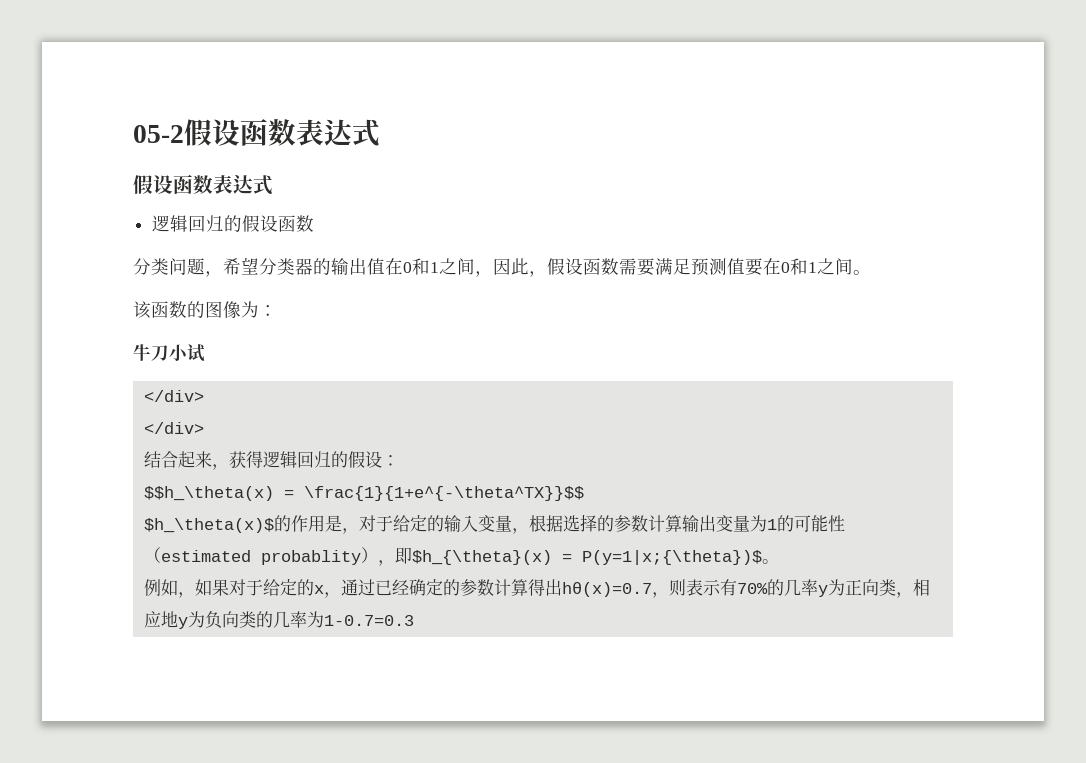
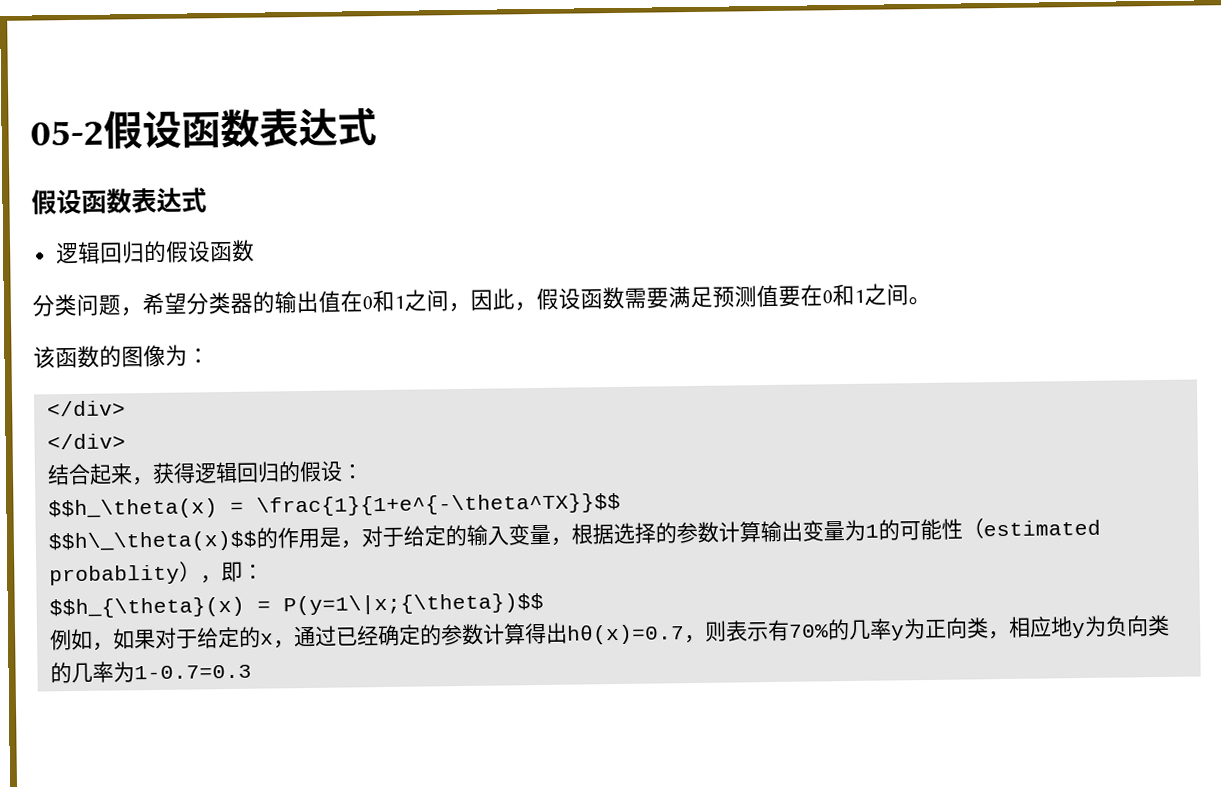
[133,344,205,362] // 牛刀小试 -> (210, 356) none
[143,518,274,533] $h_\theta(x)$ -> [47,530,257,553] $$h\_\theta(x)$$
[411,550,779,565] $h_{\theta}(x) = P(y=1|x;{\theta})$。 -> [241,563,264,579] [48,592,544,619] ： // $$h_{\theta}(x) = P(y=1\|x;{\theta})$$

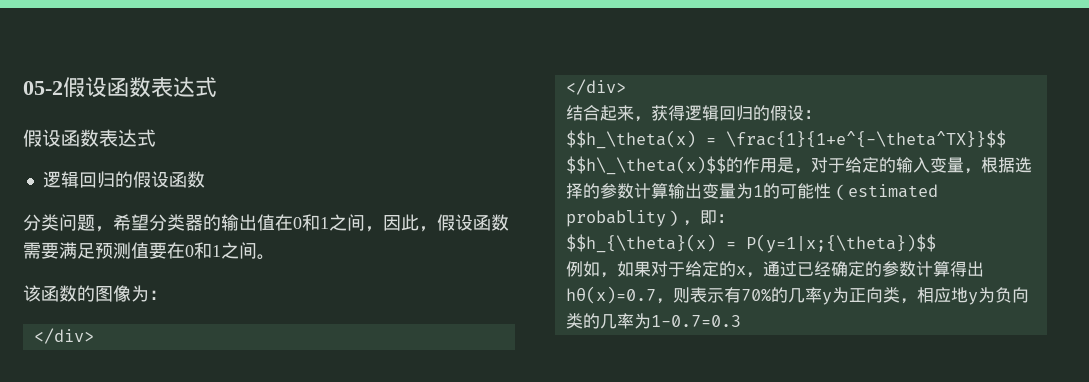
[282,592,544,616] P(y=1\|x;{\theta})$$ -> [745,234,936,253] P(y=1|x;{\theta})$$

